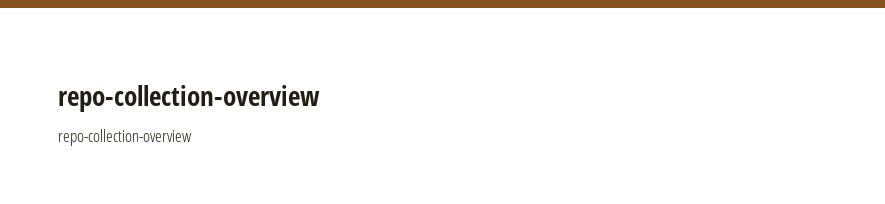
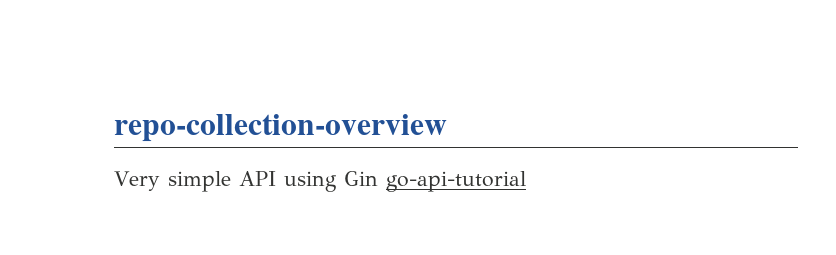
[58,129,192,146] repo-collection-overview -> [114,171,526,192] Very simple API using Gin go-api-tutorial

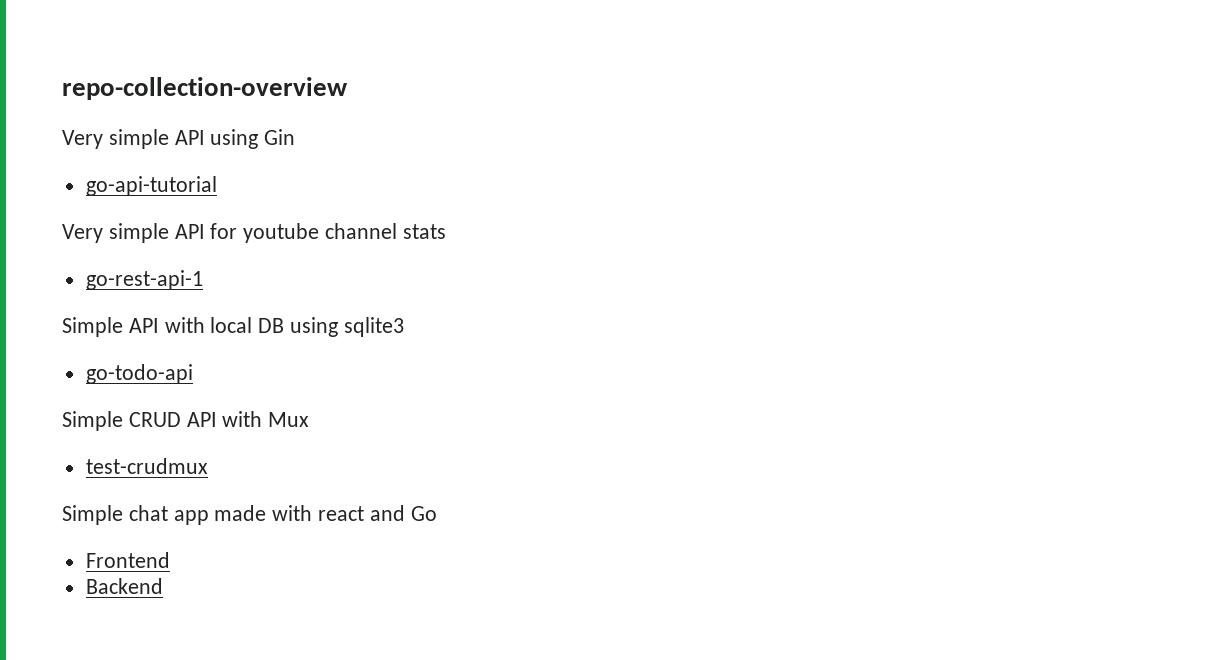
(378, 178) none -> (296, 137) //
(526, 181) none -> [62,223,446,243] [85,270,203,290] [62,317,404,337] [85,364,193,384] [62,411,310,431] [85,458,208,474] [62,505,437,525] [85,552,170,568] [85,578,163,594] // Very simple API for youtube channel stats // go-rest-api-1 // Simple API with local DB using sqlite3 // go-todo-api // Simple CRUD API with Mux // test-crudmux // Simple chat app made with react and Go // Frontend // Backend

